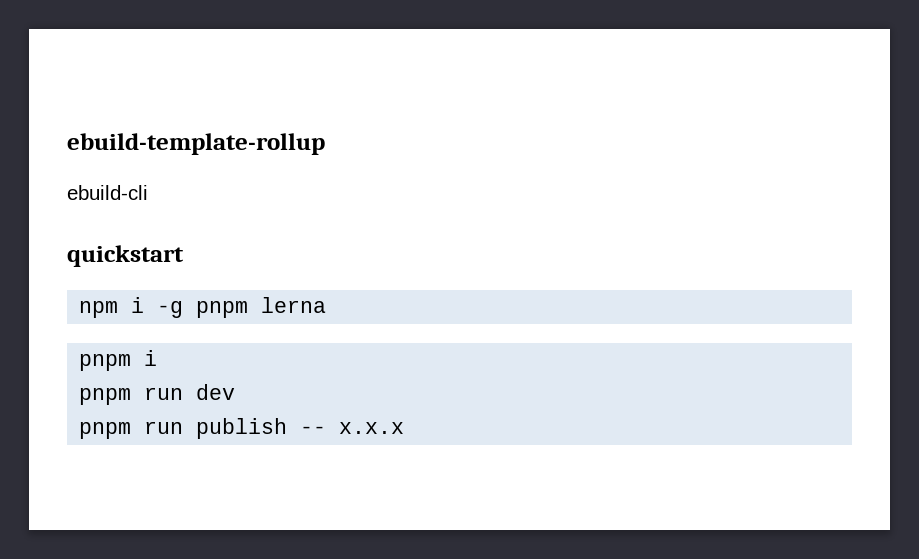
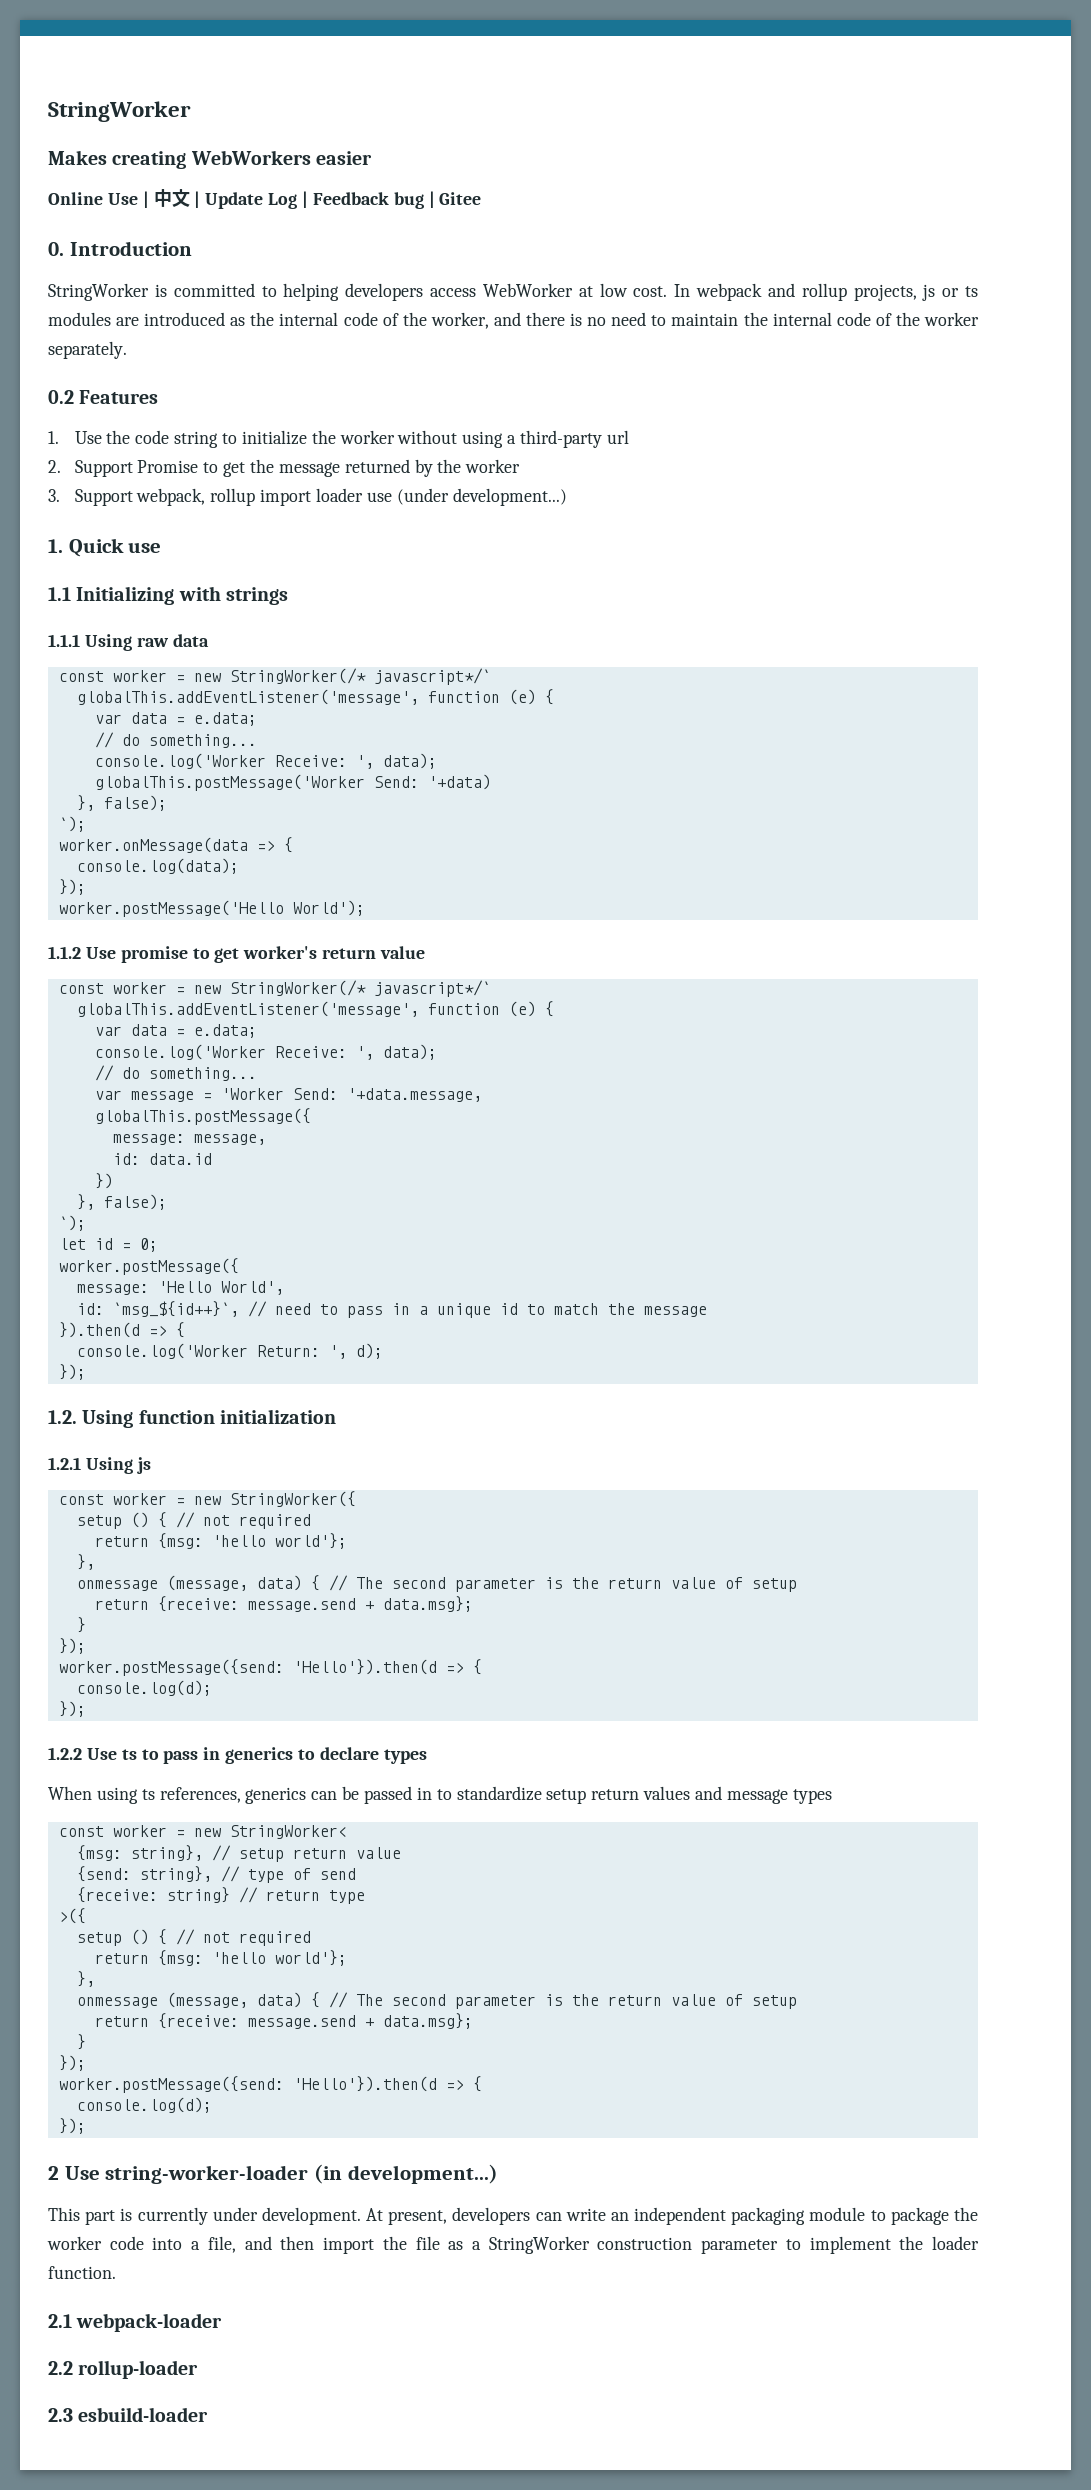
[67,133,325,155] [67,185,148,200] [67,245,184,267] [79,297,327,318] [79,350,158,371] [79,384,236,405] [79,418,405,439] ebuild-template-rollup // ebuild-cli // quickstart // npm i -g pnpm lerna // pnpm i // pnpm run dev // pnpm run publish -- x.x.x -> [48,101,191,122] [48,150,372,169] [48,189,482,209] [48,241,192,256] [48,283,979,301] [48,312,980,329] [48,341,127,359] [48,390,159,404] [48,430,629,448] [48,459,521,477] [48,488,567,506] [48,538,162,557] [48,586,288,605] [48,634,209,651] [58,668,491,685] [76,689,554,705] [94,712,257,726] [94,732,257,748] [94,753,437,769] [94,774,491,791] [76,795,167,811] [58,816,86,832] [58,837,293,853] [76,858,239,874] [58,879,86,895] [58,900,365,917] [48,946,426,963] [58,980,491,997] [76,1001,554,1017] [94,1024,257,1038] [94,1044,437,1060] [94,1065,257,1081] [94,1088,482,1102] [94,1108,311,1125] [112,1134,266,1145] [112,1153,212,1165] [94,1173,113,1189] [76,1194,167,1210] [58,1215,86,1231] [58,1238,158,1252] [58,1258,239,1275] [76,1281,284,1295] [76,1301,707,1318] [58,1322,185,1338] [76,1343,383,1359] [58,1364,86,1380] [48,1409,336,1428] [48,1457,151,1474] [58,1491,356,1507] [76,1512,311,1529] [94,1533,347,1549] [76,1554,95,1570] [76,1575,797,1592] [94,1596,473,1612] [76,1617,86,1633] [58,1638,86,1654] [58,1659,482,1676] [76,1680,212,1696] [58,1701,86,1717] [48,1747,427,1764] [48,1786,832,1804] [58,1825,347,1839] [76,1845,401,1862] [76,1866,356,1883] [76,1887,365,1904] [58,1908,86,1924] [76,1929,311,1946] [94,1950,347,1966] [76,1971,95,1987] [76,1992,797,2009] [94,2013,473,2029] [76,2034,86,2050] [58,2055,86,2071] [58,2076,482,2093] [76,2097,212,2113] [58,2118,86,2134] [48,2164,498,2184] [48,2207,978,2225] [47,2236,979,2254] [48,2266,116,2279] [48,2313,223,2332] [48,2360,199,2379] [48,2407,209,2422] StringWorker // Makes creating WebWorkers easier // Online Use | 中文 | Update Log | Feedback bug | Gitee // 0. Introduction // StringWorker is committed to helping developers access WebWorker at low cost. In webpack and rollup projects, js or ts modules are introduced as the internal code of the worker, and there is no need to maintain the internal code of the worker separately. // 0.2 Features // 1. Use the code string to initialize the worker without using a third-party url // 2. Support Promise to get the message returned by the worker // 3. Support webpack, rollup import loader use (under development...) // 1. Quick use // 1.1 Initializing with strings // 1.1.1 Using raw data // const worker = new StringWorker(/* javascript*/` // globalThis.addEventListener('message', function (e) { // var data = e.data; // // do something... // console.log('Worker Receive: ', data); // globalThis.postMessage('Worker Send: '+data) // }, false); // `); // worker.onMessage(data => { // console.log(data); // }); // worker.postMessage('Hello World'); // 1.1.2 Use promise to get worker's return value // const worker = new StringWorker(/* javascript*/` // globalThis.addEventListener('message', function (e) { // var data = e.data; // console.log('Worker Receive: ', data); // // do something... // var message = 'Worker Send: '+data.message, // globalThis.postMessage({ // message: message, // id: data.id // }) // }, false); // `); // let id = 0; // worker.postMessage({ // message: 'Hello World', // id: `msg_${id++}`, // need to pass in a unique id to match the message // }).then(d => { // console.log('Worker Return: ', d); // }); // 1.2. Using function initialization // 1.2.1 Using js // const worker = new StringWorker({ // setup () { // not required // return {msg: 'hello world'}; // }, // onmessage (message, data) { // The second parameter is the return value of setup // return {receive: message.send + data.msg}; // } // }); // worker.postMessage({send: 'Hello'}).then(d => { // console.log(d); // }); // 1.2.2 Use ts to pass in generics to declare types // When using ts references, generics can be passed in to standardize setup return values and message types // const worker = new StringWorker< // {msg: string}, // setup return value // {send: string}, // type of send // {receive: string} // return type // >({ // setup () { // not required // return {msg: 'hello world'}; // }, // onmessage (message, data) { // The second parameter is the return value of setup // return {receive: message.send + data.msg}; // } // }); // worker.postMessage({send: 'Hello'}).then(d => { // console.log(d); // }); // 2 Use string-worker-loader (in development...) // This part is currently under development. At present, developers can write an independent packaging module to package the worker code into a file, and then import the file as a StringWorker construction parameter to implement the loader function. // 2.1 webpack-loader // 2.2 rollup-loader // 2.3 esbuild-loader

